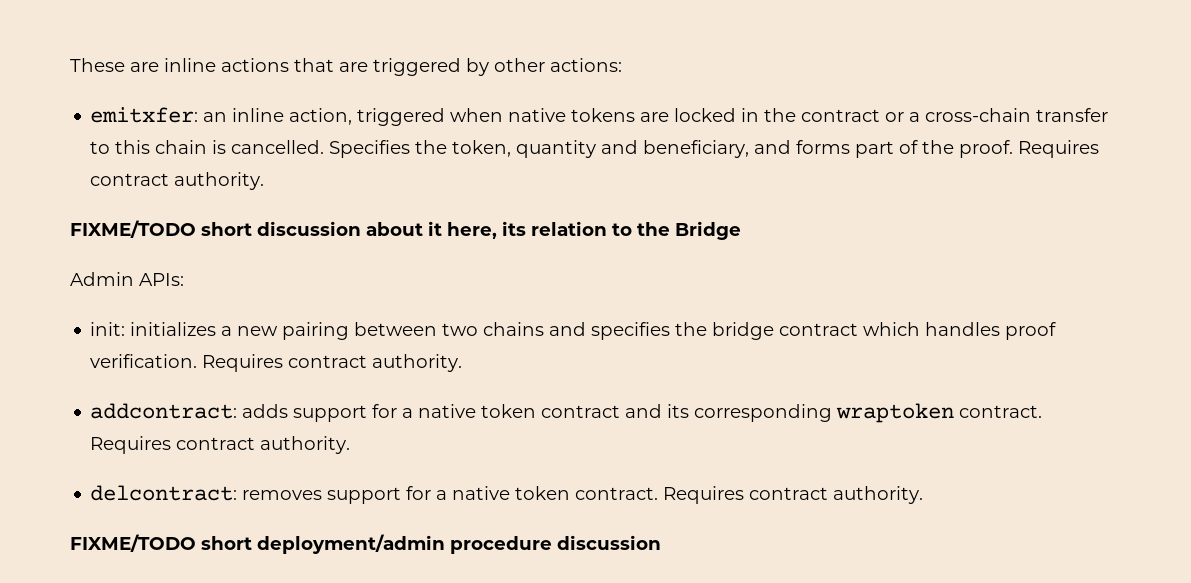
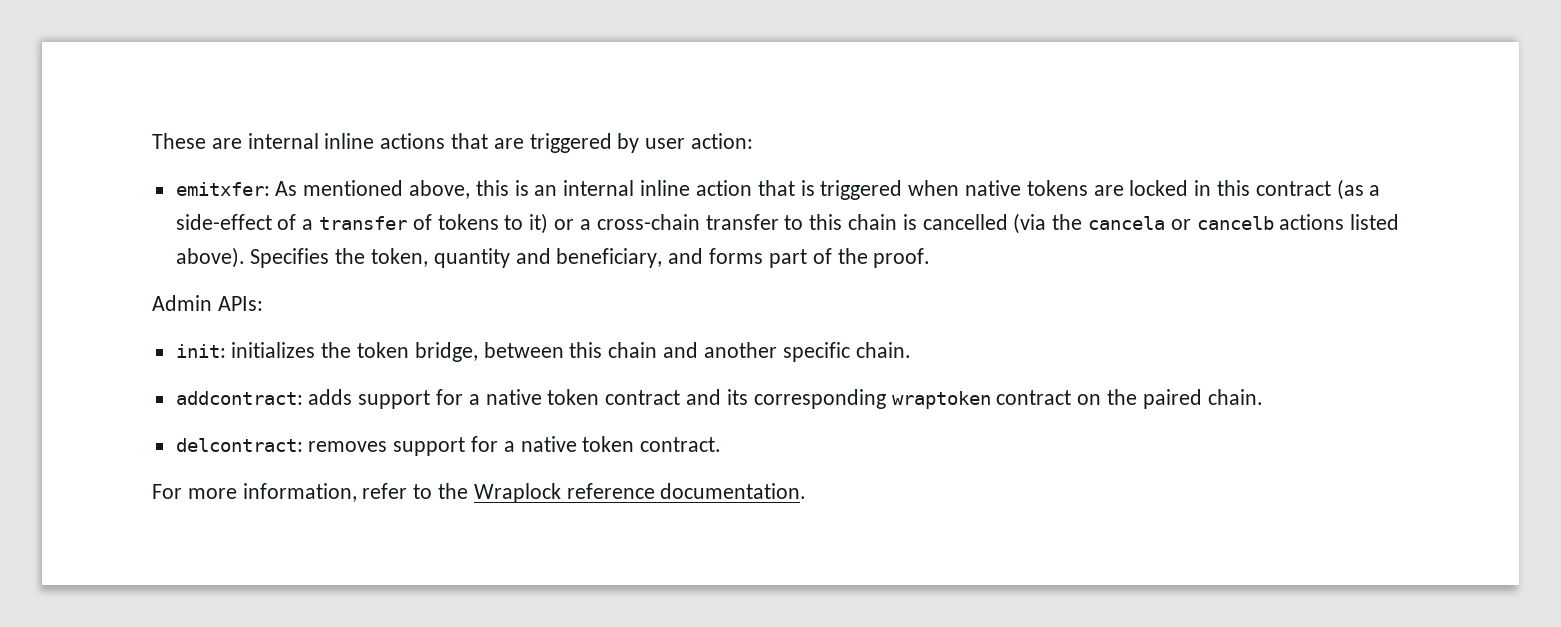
(159, 67) none -> [247,133,319,149] internal
[494,58,622,72] other actions: -> [645,133,754,149] user action:
[203,108,353,125] an inline action, -> [275,180,815,199] As mentioned above, this is an internal inline action that is
[764,108,881,122] the contract -> [1216,179,1381,200] [175,213,549,234] this contract (as a side-effect of a transfer of tokens to it)
[231,140,325,154] cancelled. -> [922,213,1400,234] [175,247,245,268] cancelled (via the cancela or cancelb actions listed above).
[1018,140,1100,158] [90,172,265,190] [70,220,741,240] [70,272,184,286] [90,322,1057,340] [90,354,463,372] Requires contract authority. // FIXME/TODO short discussion about it here, its relation to the Bridge // Admin APIs: // init: initializes a new pairing between two chains and specifies the bridge contract which handles proof verification. Requires contract authority. -> [152,295,263,311] [175,342,911,362] // Admin APIs: // init: initializes the token bridge, between this chain and another specific chain.
[959,405,1043,418] [90,436,351,454] contract. Requires contract authority. -> [996,389,1263,409] contract on the paired chain.
[663,486,924,504] [70,534,661,554] Requires contract authority. // FIXME/TODO short deployment/admin procedure discussion -> [152,483,807,503] // For more information, refer to the Wraplock reference documentation.

